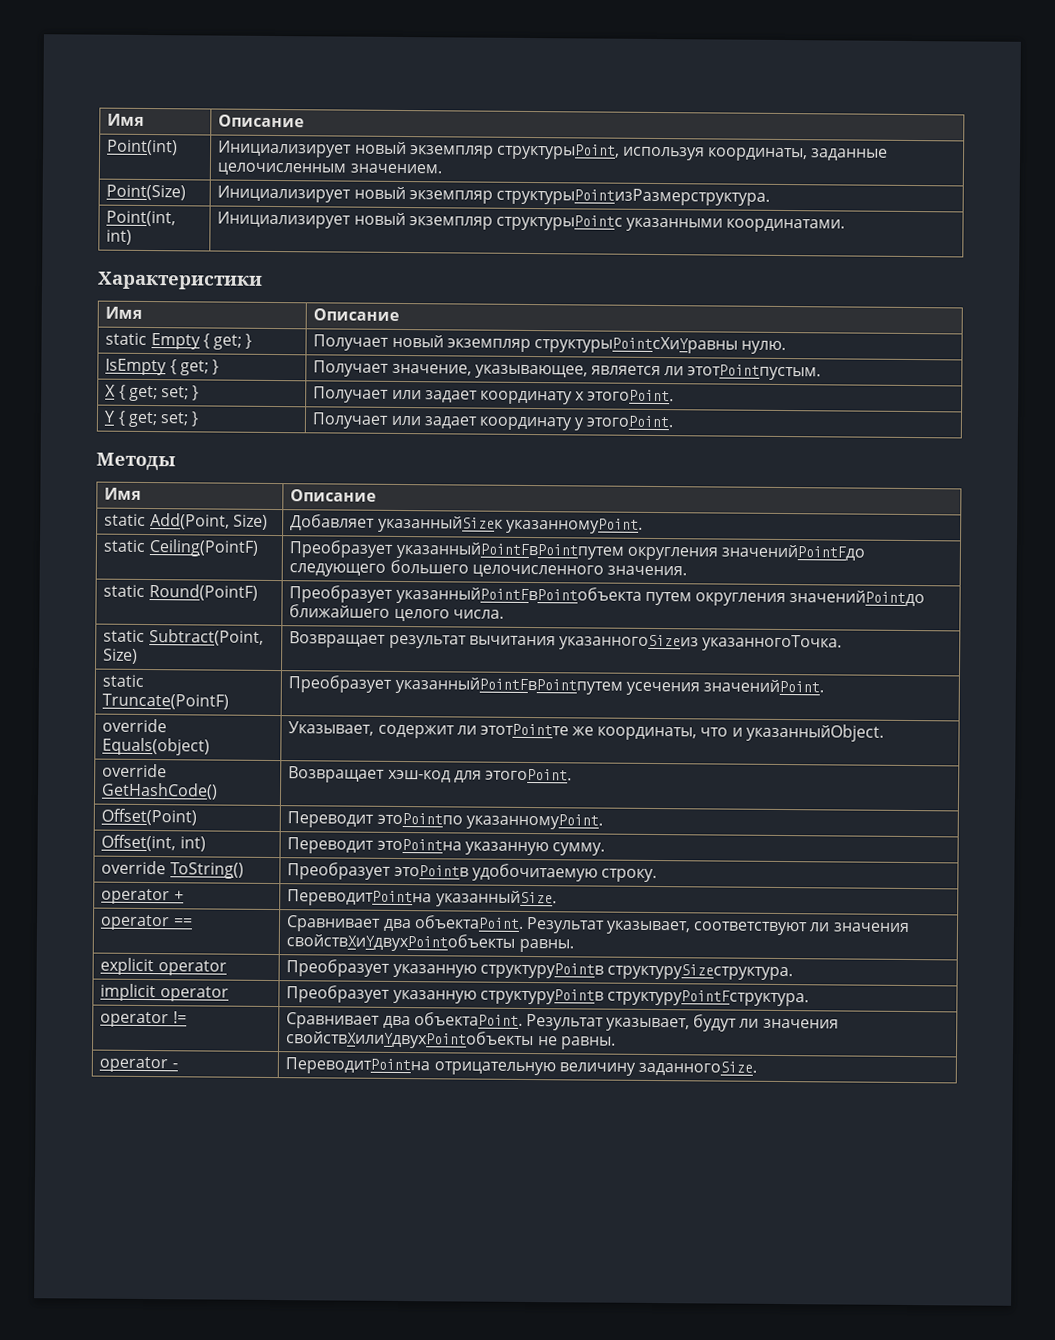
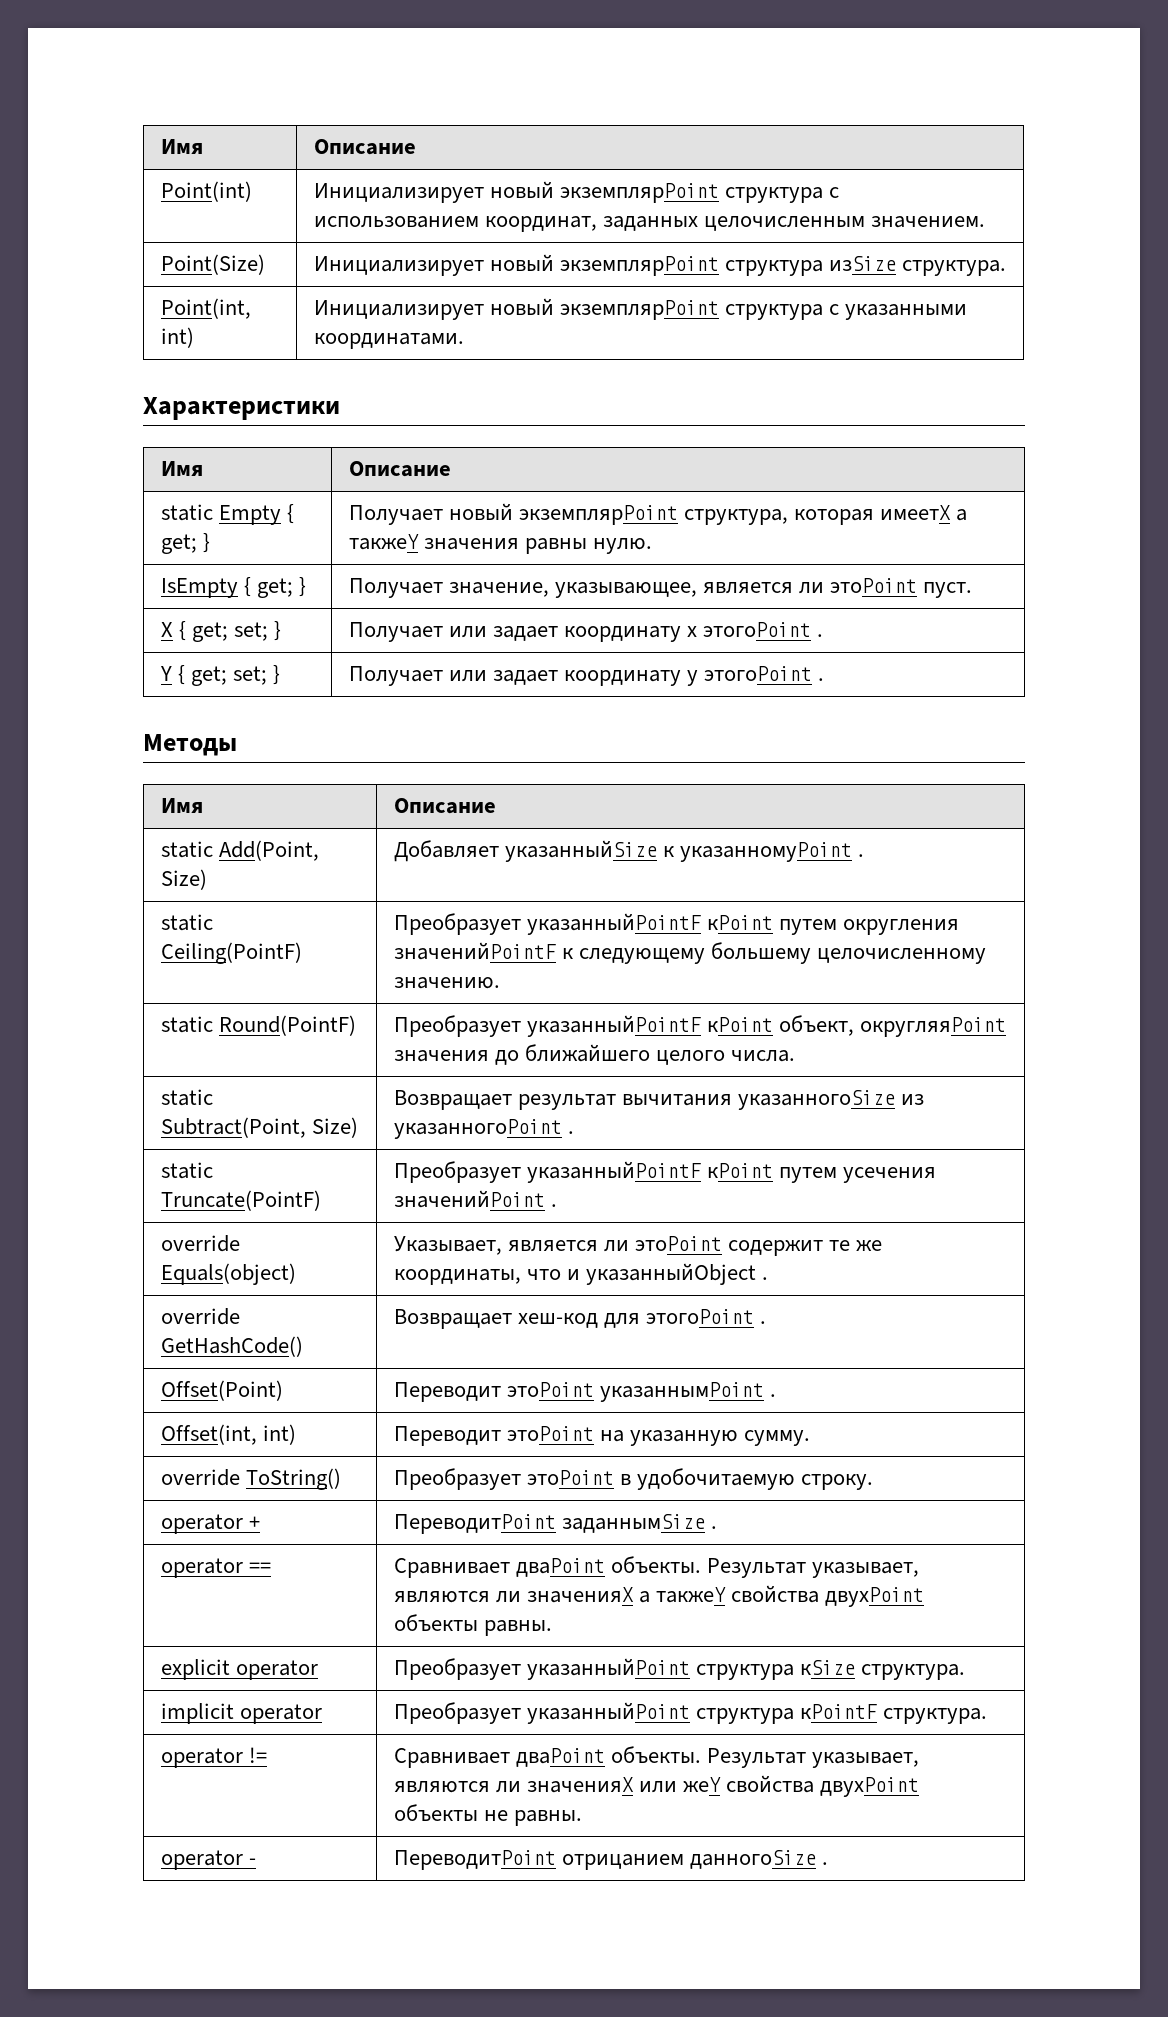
[409,143,889,162] экземпляр структурыPoint, используя координаты, заданные -> [559,183,840,203] [313,216,698,232] экземплярPoint структура с использованием координат, заданных
[408,187,770,206] экземпляр структурыPointизРазмерструктура. -> [559,256,1007,276] экземплярPoint структура изSize структура.
[408,214,623,231] экземпляр структурыPointс -> [559,300,840,320] экземплярPoint структура с
[446,336,738,354] экземпляр структурыPointсXиYравны -> [518,505,968,525] [348,534,587,554] экземплярPoint структура, которая имеетX а такжеY значения равны
[687,364,822,381] этотPointпустым. -> [830,578,973,598] этоPoint пуст.
[587,389,675,402] этогоPoint. -> [703,622,824,637] этогоPoint .
[586,415,674,428] этогоPoint. -> [704,666,825,681] этогоPoint .
[377,515,643,534] указанныйSizeк указанномуPoint. -> [504,840,865,862] указанныйSize к указанномуPoint .
[395,541,865,561] [289,559,687,578] [103,584,258,601] [289,585,926,607] указанныйPointFвPointпутем округления значенийPointFдо следующего большего целочисленного значения. // static Round(PointF) | Преобразует указанныйPointFвPointобъекта путем округления значенийPointдо -> [526,913,960,935] [393,942,987,964] [393,977,500,989] [160,1015,356,1036] [393,1015,1007,1037] [393,1050,519,1065] указанныйPointF кPoint путем округления значенийPointF к следующему большему целочисленному значению. // static Round(PointF) | Преобразует указанныйPointF кPoint объект, округляяPoint значения до
[558,634,843,652] указанногоSizeиз указанногоТочка. -> [738,1090,925,1110] [393,1119,574,1139] указанногоSize из указанногоPoint .
[394,676,824,696] [102,718,168,733] [102,737,211,756] [288,721,569,739] указанныйPointFвPointпутем усечения значенийPoint. // override Equals(object) | Указывает, содержит ли этотPointте -> [526,1161,937,1183] [393,1190,557,1208] [160,1235,240,1252] [160,1263,296,1285] [393,1236,851,1256] указанныйPointF кPoint путем усечения значенийPoint . // override Equals(object) | Указывает, является ли этоPoint содержит те
[745,723,884,742] указанныйObject. -> [586,1263,769,1285] указанныйObject .
[387,768,572,783] хэш-код для этогоPoint. -> [517,1309,767,1328] хеш-код для этогоPoint .
[376,812,603,830] этоPointпо указанномуPoint. -> [506,1382,777,1402] этоPoint указаннымPoint .
[376,838,462,851] этоPointна -> [506,1426,624,1442] этоPoint на
[393,864,469,877] этоPointв -> [526,1470,631,1485] этоPoint в
[287,889,557,908] ПереводитPointна указанныйSize. -> [393,1514,717,1534] ПереводитPoint заданнымSize .
[382,915,910,936] [286,933,516,952] два объектаPoint. Результат указывает, соответствуют ли значения свойствXиYдвухPointобъекты -> [515,1556,920,1578] [393,1585,925,1607] [393,1614,478,1631] дваPoint объекты. Результат указывает, являются ли значенияX а такжеY свойства двухPoint объекты
[392,962,793,981] указанную структуруPointв структуруSizeструктура. -> [526,1658,966,1680] указанныйPoint структура кSize структура.
[392,988,809,1007] указанную структуруPointв структуруPointFструктура. -> [526,1702,988,1724] указанныйPoint структура кPointF структура.
[382,1012,839,1032] [286,1030,535,1050] два объектаPoint. Результат указывает, будут ли значения свойствXилиYдвухPointобъекты -> [515,1746,920,1768] [393,1775,920,1797] [393,1804,478,1821] дваPoint объекты. Результат указывает, являются ли значенияX или жеY свойства двухPoint объекты
[285,1057,757,1076] ПереводитPointна отрицательную величину заданногоSize. -> [393,1850,829,1870] ПереводитPoint отрицанием данногоSize .

